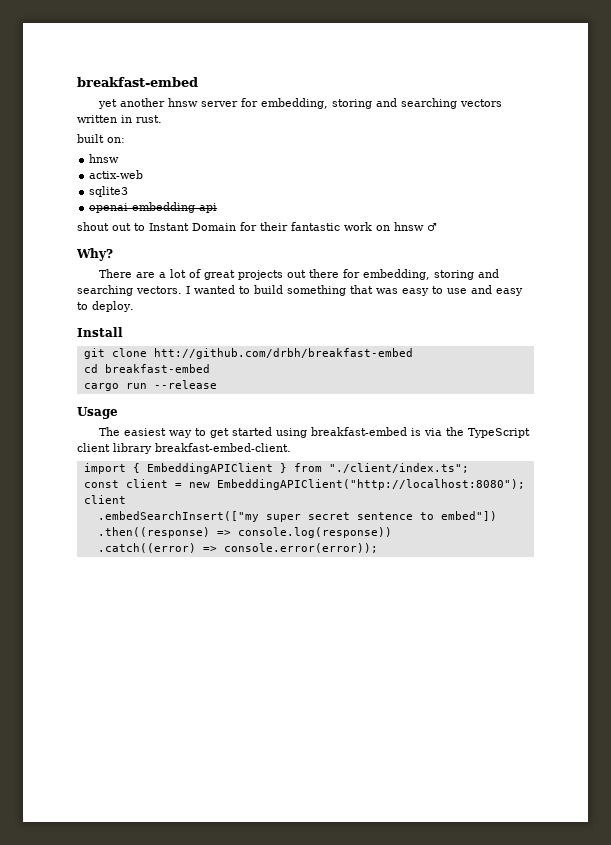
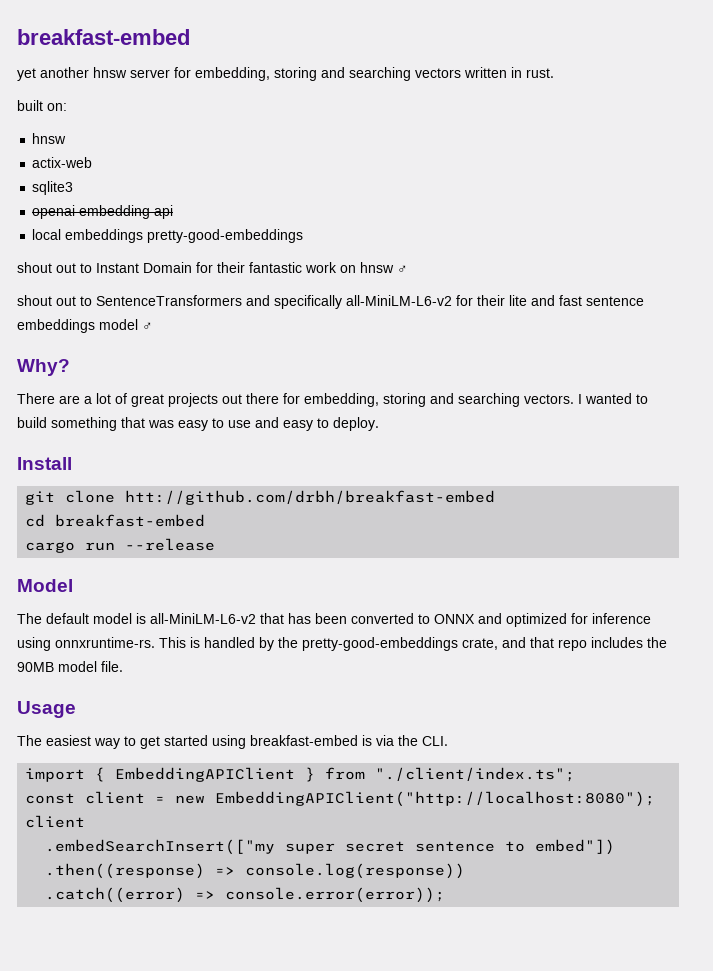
(218, 208) none -> [32,229,304,243] // local embeddings pretty-good-embeddings
(437, 227) none -> [17,295,644,309] [17,319,153,333] // shout out to SentenceTransformers and specifically all-MiniLM-L6-v2 for their lite and fast sentence embeddings model ♂
(217, 384) none -> [17,579,73,592] [17,613,651,627] [17,637,667,651] [17,661,123,672] // Model // The default model is all-MiniLM-L6-v2 that has been converted to ONNX and optimized for inference using onnxruntime-rs. This is handled by the pretty-good-embeddings crate, and that repo includes the 90MB model file.
[467,428,530,438] [77,443,291,454] TypeScript client library breakfast-embed-client. -> [422,736,448,746] CLI.

